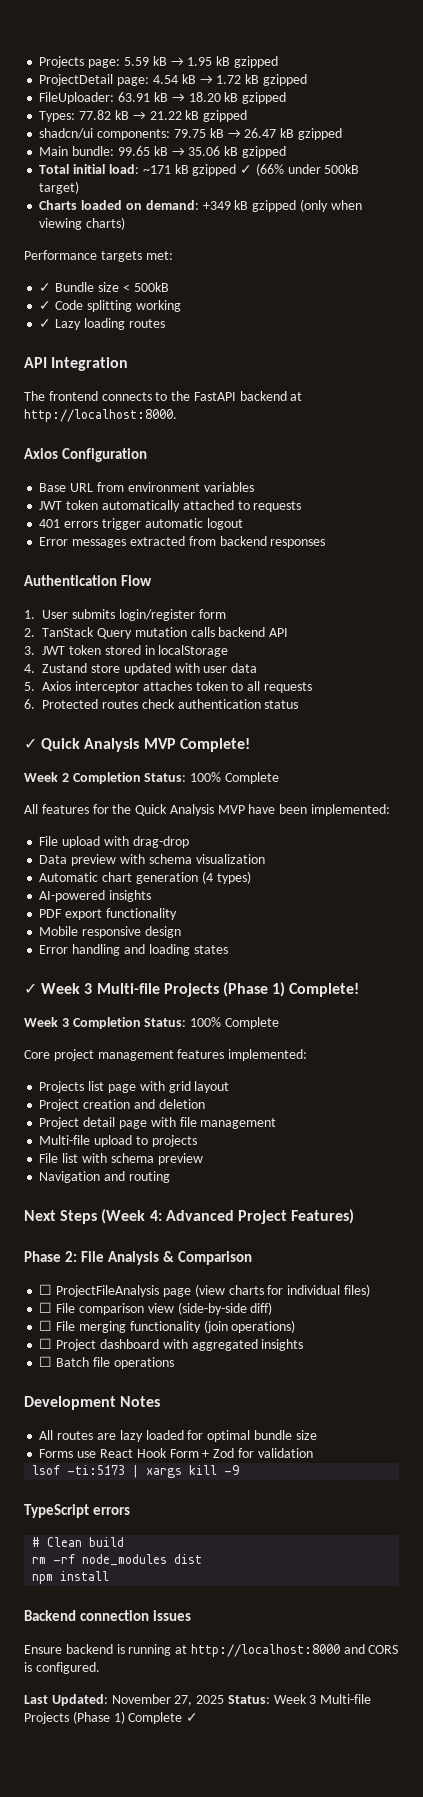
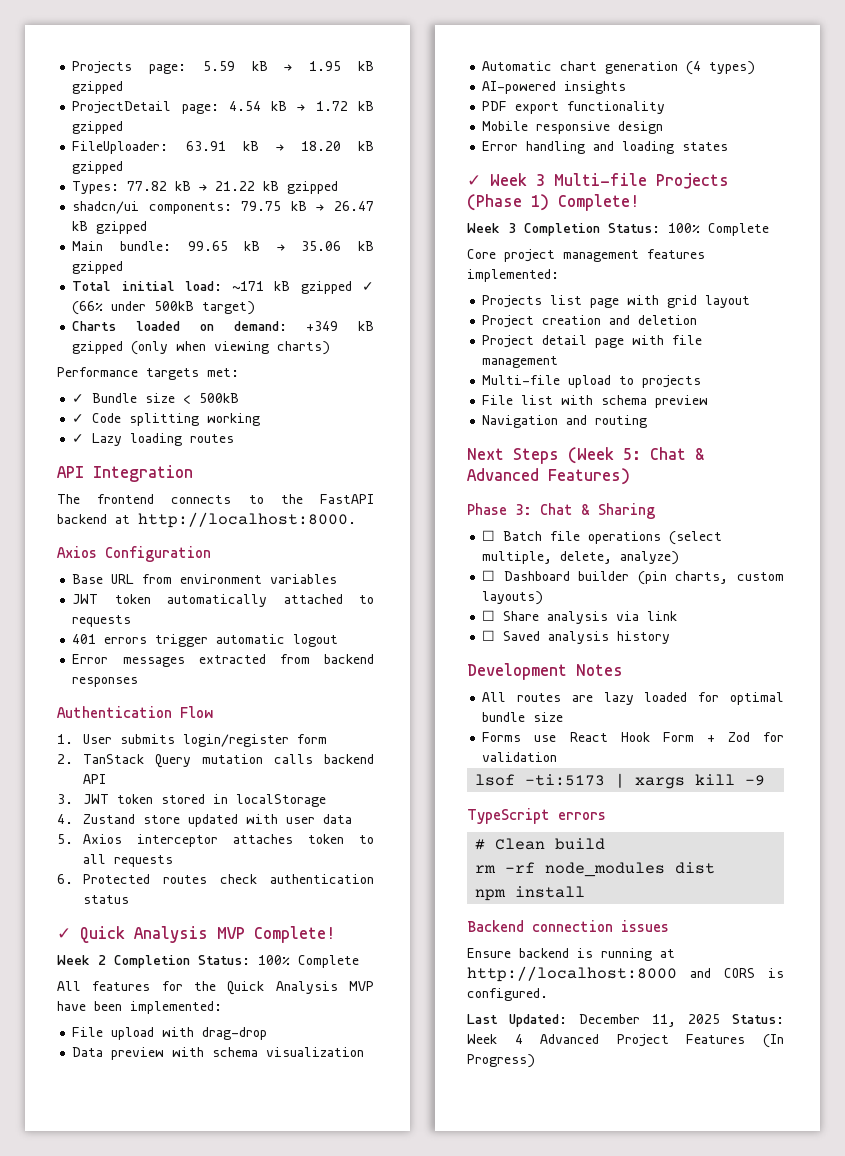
[149,1209,355,1224] [24,1251,252,1265] [39,1284,370,1297] [39,1302,273,1315] [39,1320,296,1333] [39,1338,304,1351] [39,1356,174,1369] 4: Advanced Project Features) // Phase 2: File Analysis & Comparison // ☐ ProjectFileAnalysis page (view charts for individual files) // ☐ File comparison view (side-by-side diff) // ☐ File merging functionality (join operations) // ☐ Project dashboard with aggregated insights // ☐ Batch file operations -> [623,447,704,460] [467,468,630,485] [467,503,655,519] [482,530,723,545] [482,551,680,565] [482,570,784,585] [482,591,544,605] [482,610,678,624] [482,630,671,644] 5: Chat & Advanced Features) // Phase 3: Chat & Sharing // ☐ Batch file operations (select multiple, delete, analyze) // ☐ Dashboard builder (pin charts, custom layouts) // ☐ Share analysis via link // ☐ Saved analysis history
[111,1694,193,1706] November 27, -> [579,1014,676,1027] December 11,
[309,1694,372,1704] [24,1711,199,1724] 3 Multi-file Projects (Phase 1) Complete ✓ -> [514,1034,784,1048] [467,1054,535,1068] 4 Advanced Project Features (In Progress)

